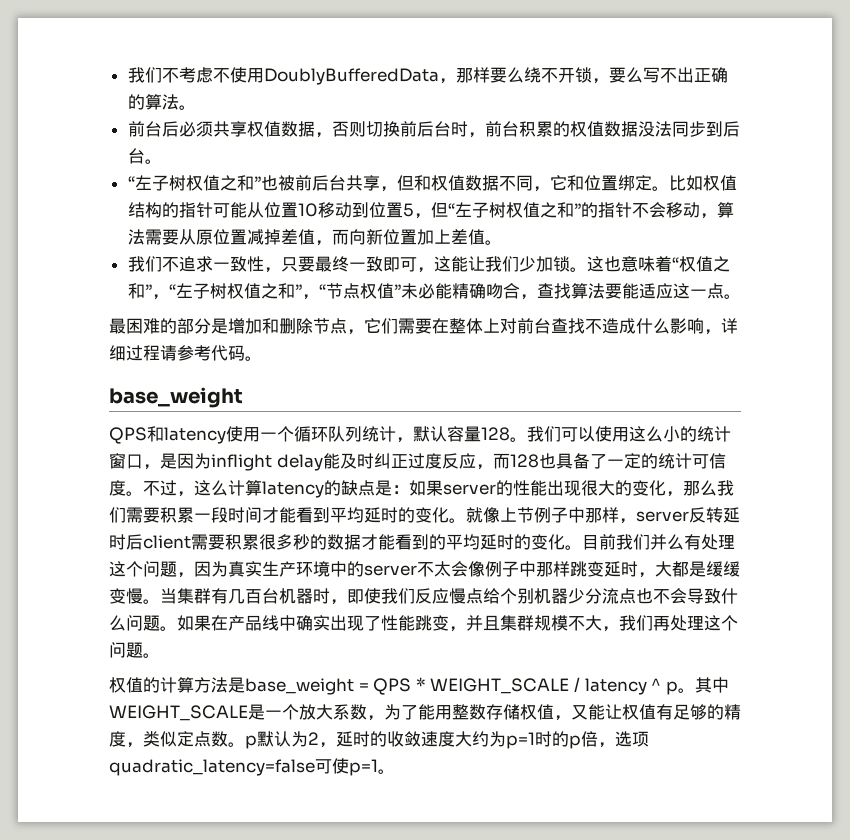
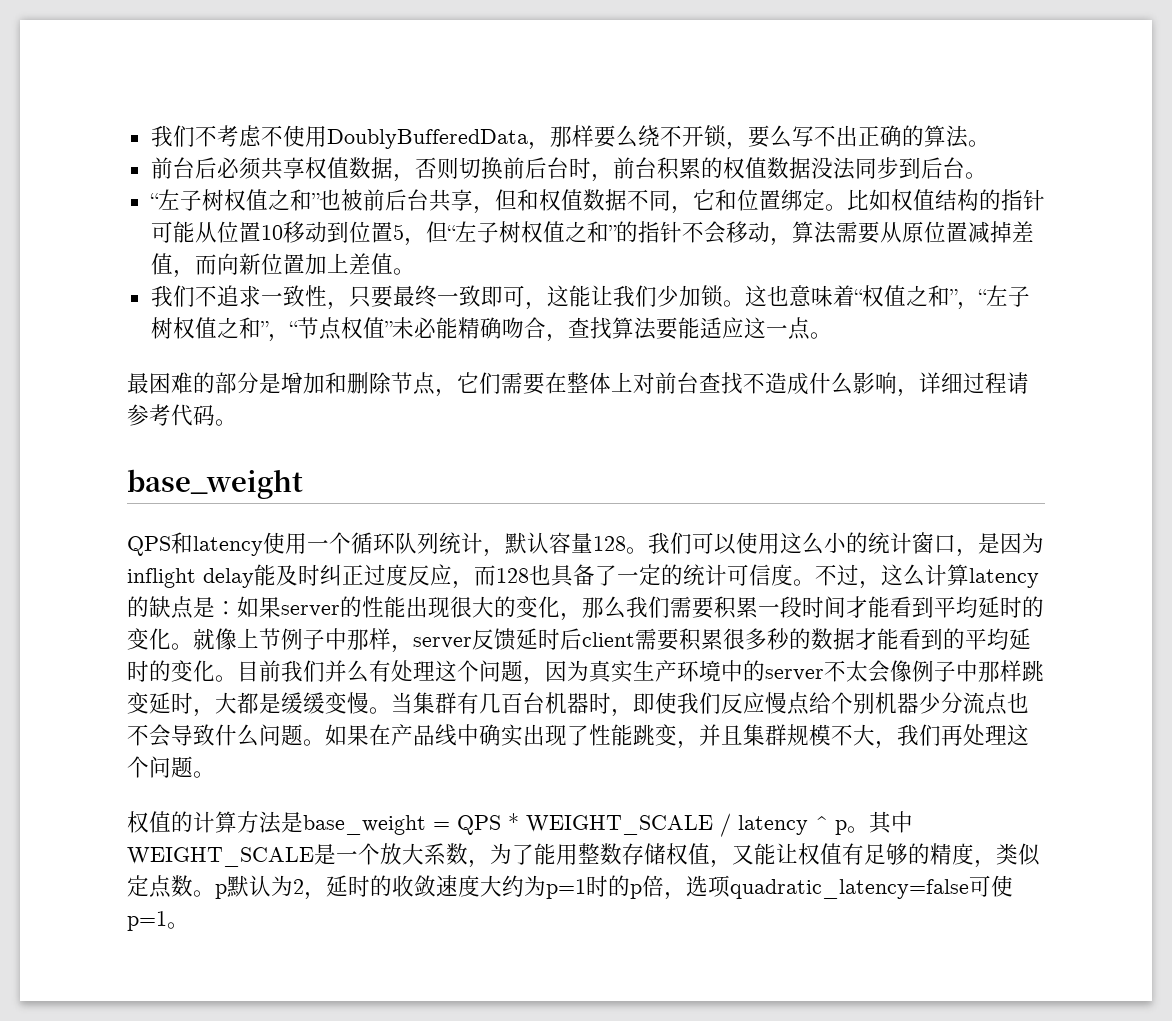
[706,507,723,523] 转 -> [494,628,516,651] 馈

